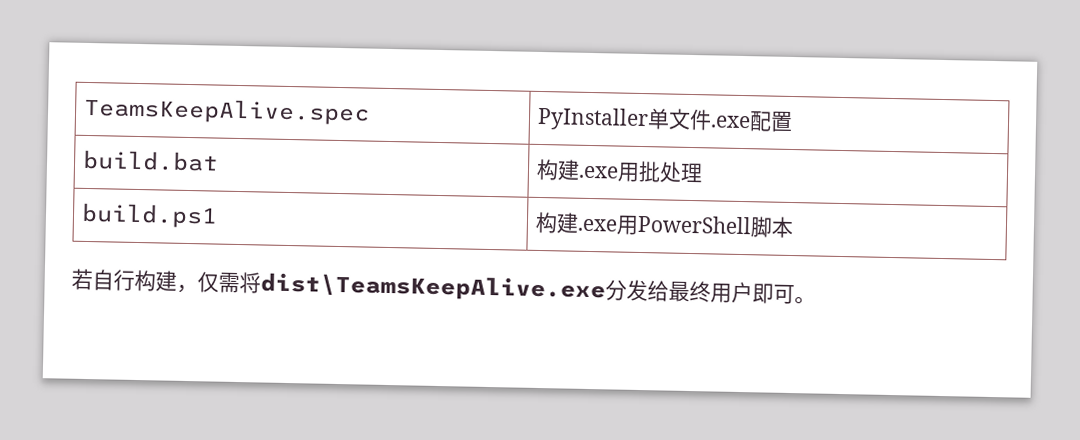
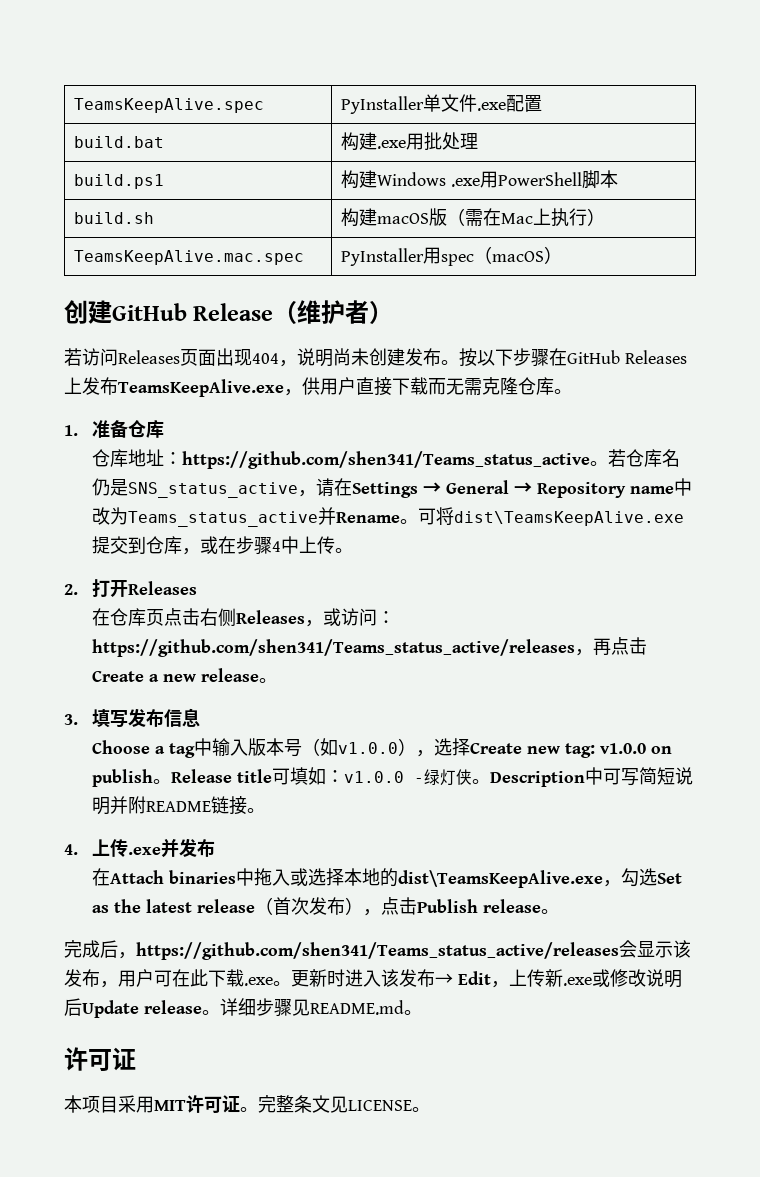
(580, 223) none -> [377,172,447,186] Windows
[71,268,795,305] // 若自行构建，仅需将dist\TeamsKeepAlive.exe分发给最终用户即可 -> [74,212,155,224] [341,208,606,227] [74,250,305,265] [341,246,563,266] [64,300,394,324] [64,348,687,367] [64,377,572,397] [64,420,165,438] [92,449,681,469] [92,478,692,498] [92,507,685,527] [92,536,354,555] [64,579,198,597] [92,608,396,627] [92,637,648,657] [92,668,278,683] [64,708,201,728] [92,738,672,758] [92,767,694,787] [92,796,266,815] [64,838,216,858] [92,868,683,888] [92,897,559,916] [64,940,691,960] [64,969,682,988] [64,998,422,1018] [64,1047,136,1071] [64,1095,412,1113] // build.sh | 构建macOS版（需在Mac上执行） // TeamsKeepAlive.mac.spec | PyInstaller用spec（macOS） // 创建GitHub Release（维护者） // 若访问Releases页面出现404，说明尚未创建发布。按以下步骤在GitHub Releases上发布TeamsKeepAlive.exe，供用户直接下载而无需克隆仓库。 // 1.准备仓库 // 仓库地址：https://github.com/shen341/Teams_status_active。若仓库名仍是SNS_status_active，请在Settings → General → Repository name中改为Teams_status_active并Rename。可将dist\TeamsKeepAlive.exe提交到仓库，或在步骤4中上传。 // 2.打开Releases // 在仓库页点击右侧Releases，或访问：https://github.com/shen341/Teams_status_active/releases，再点击Create a new release。 // 3.填写发布信息 // Choose a tag中输入版本号（如v1.0.0），选择Create new tag: v1.0.0 on publish。Release title可填如：v1.0.0 -绿灯侠。Description中可写简短说明并附README链接。 // 4.上传.exe并发布 // 在Attach binaries中拖入或选择本地的dist\TeamsKeepAlive.exe，勾选Set as the latest release（首次发布），点击Publish release。 // 完成后，https://github.com/shen341/Teams_status_active/releases会显示该发布，用户可在此下载.exe。更新时进入该发布→ Edit，上传新.exe或修改说明后Update release。详细步骤见README.md。 // 许可证 // 本项目采用MIT许可证。完整条文见LICENSE

